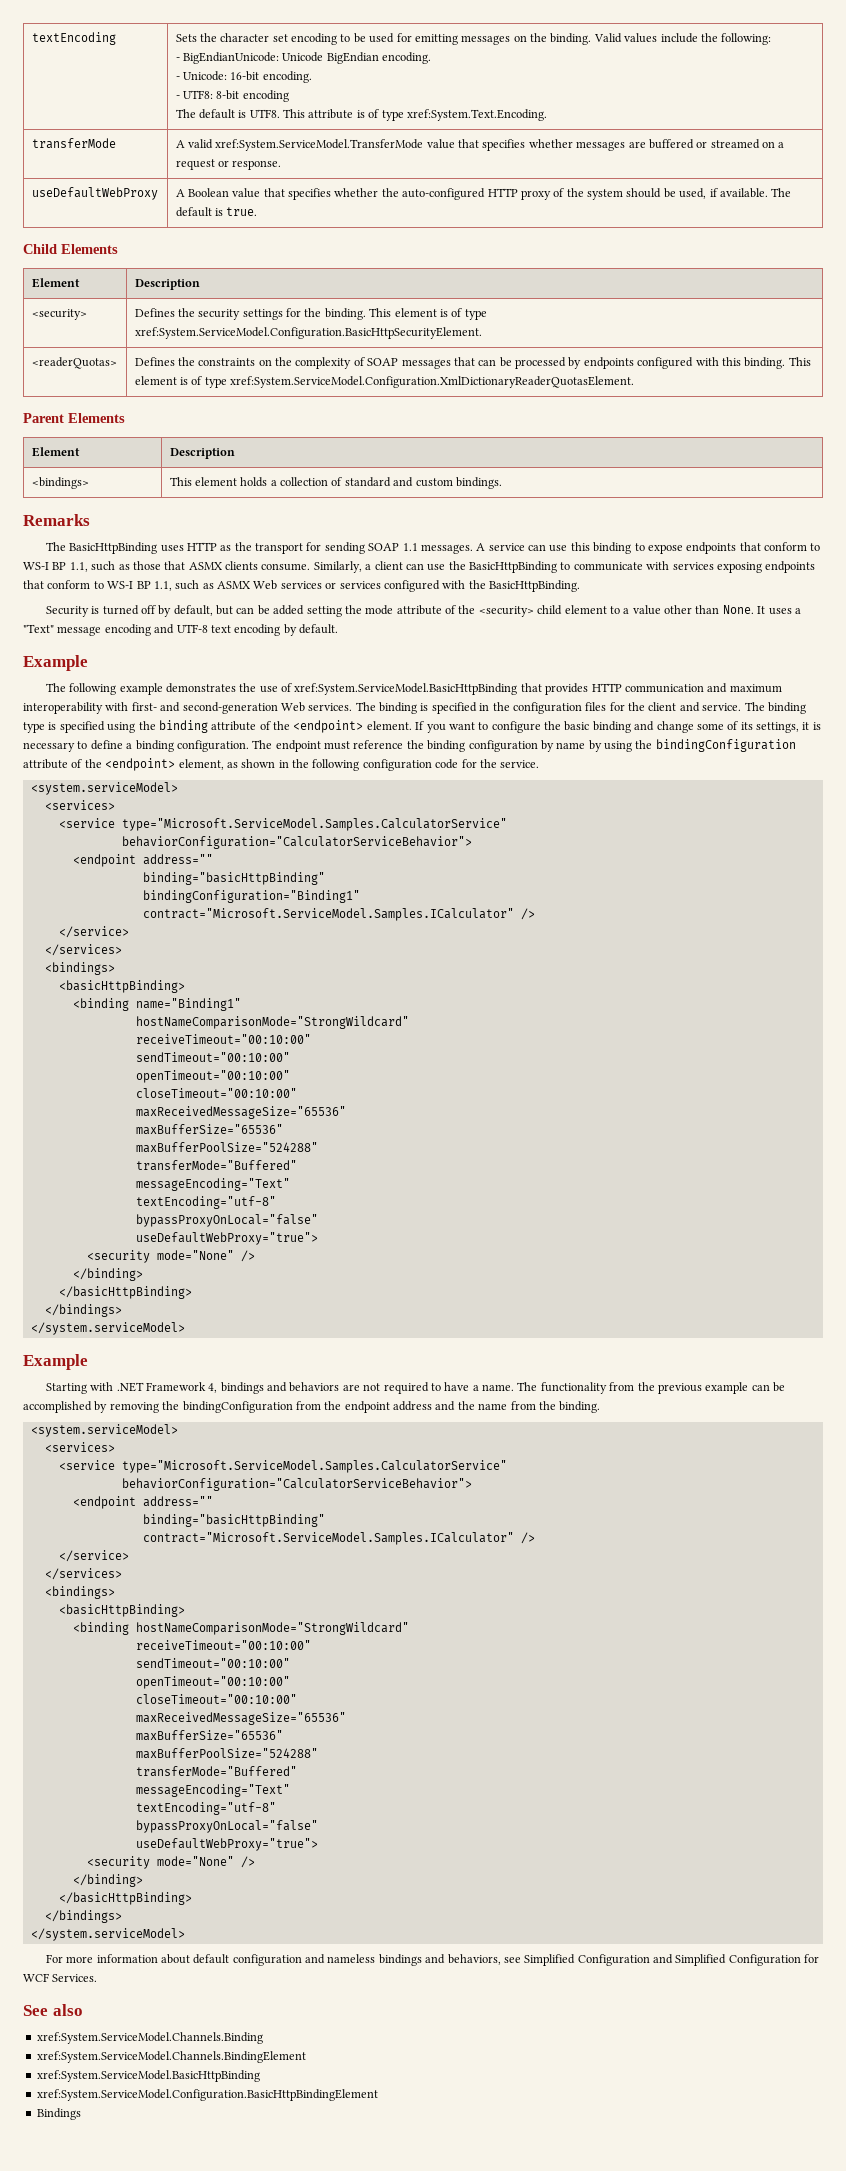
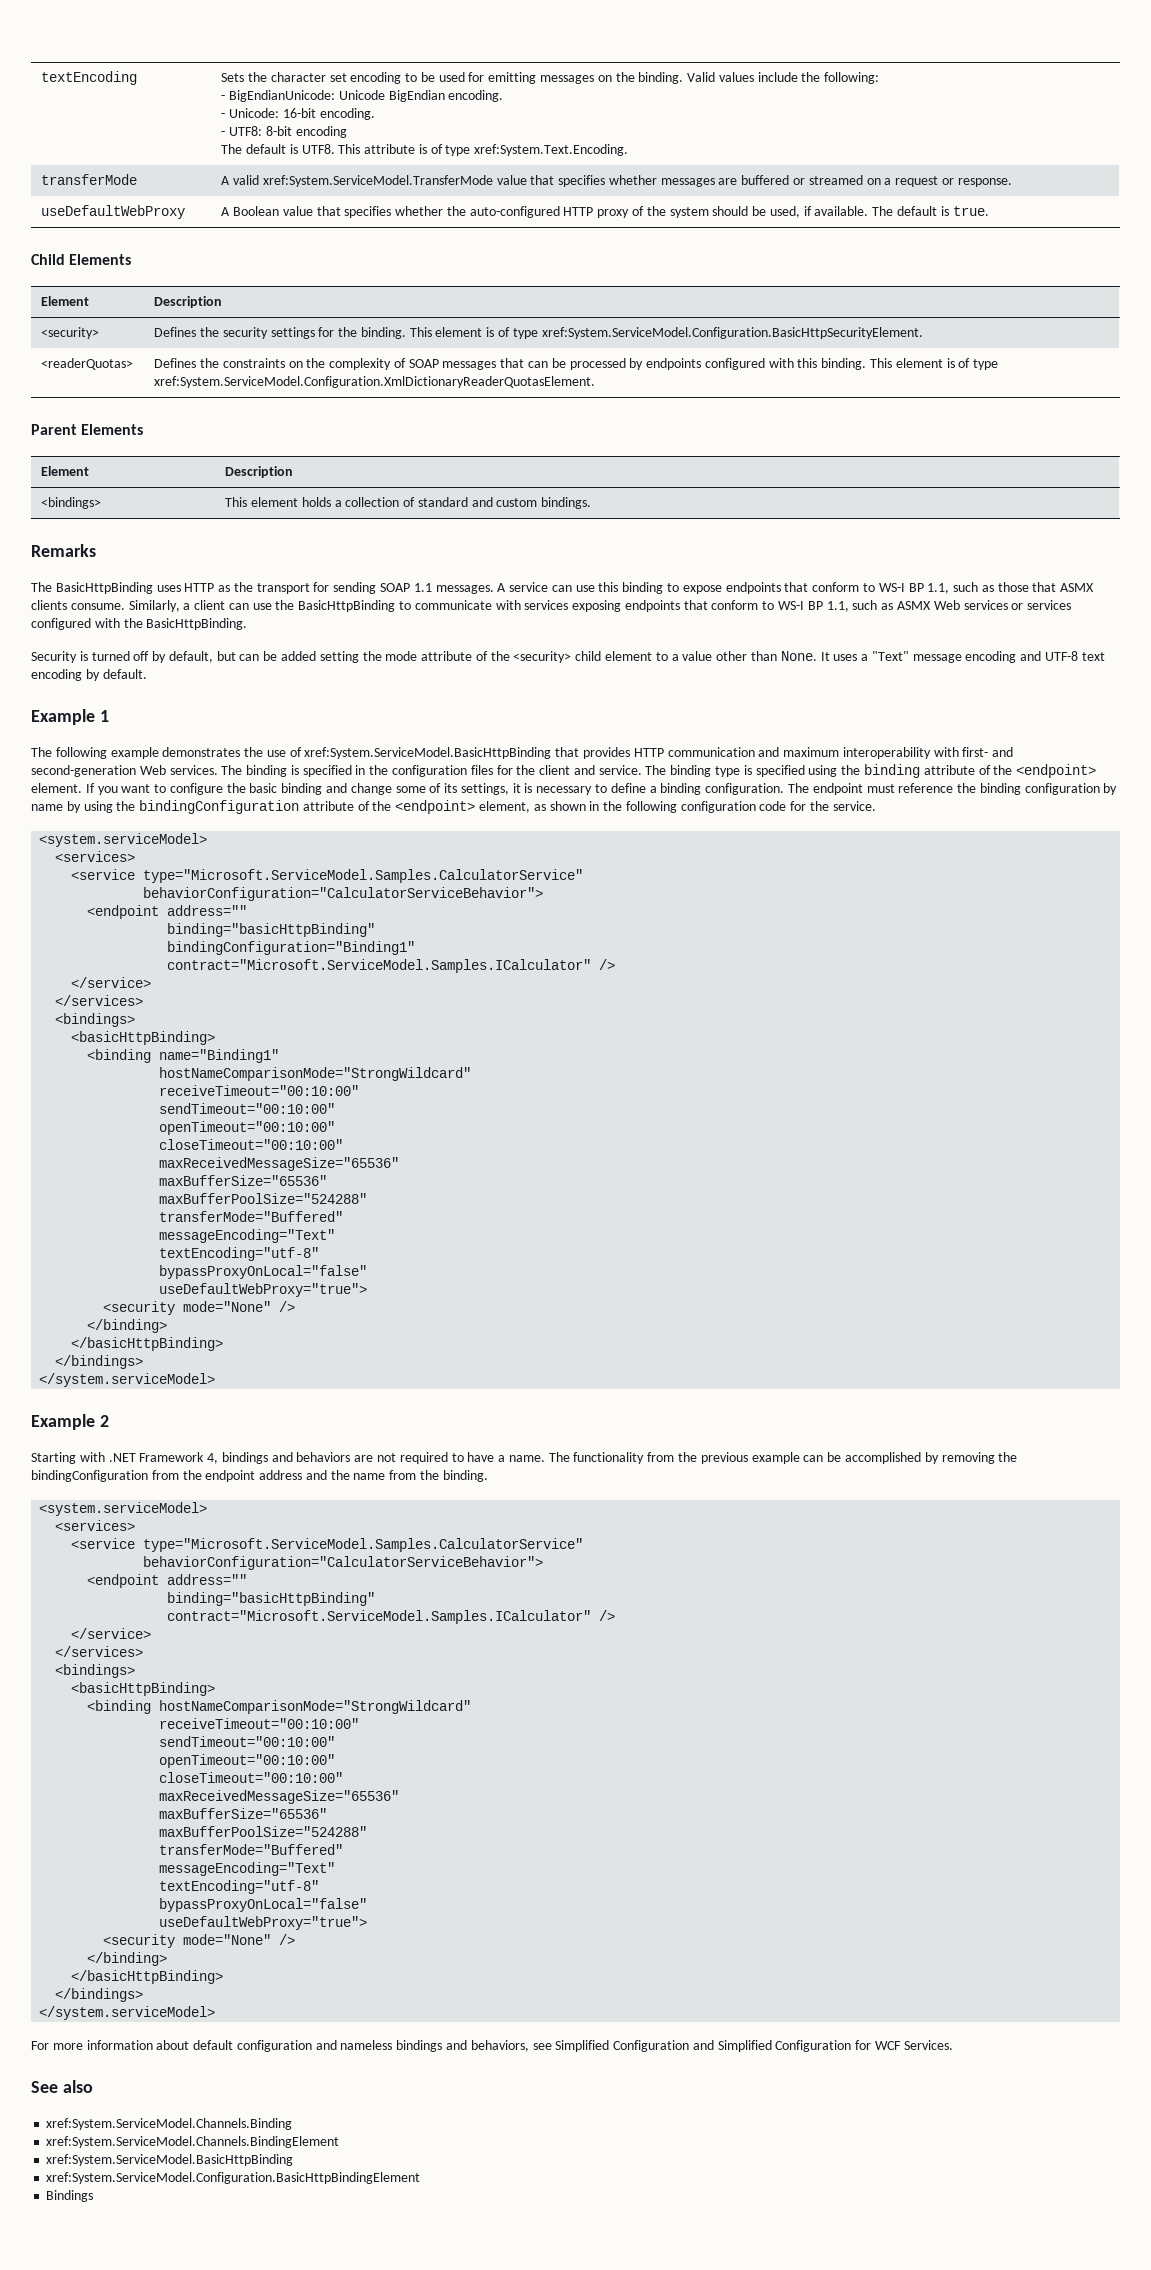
(88, 663) none -> [99,710,109,722] 1
(88, 1362) none -> [99,1415,109,1427] 2

